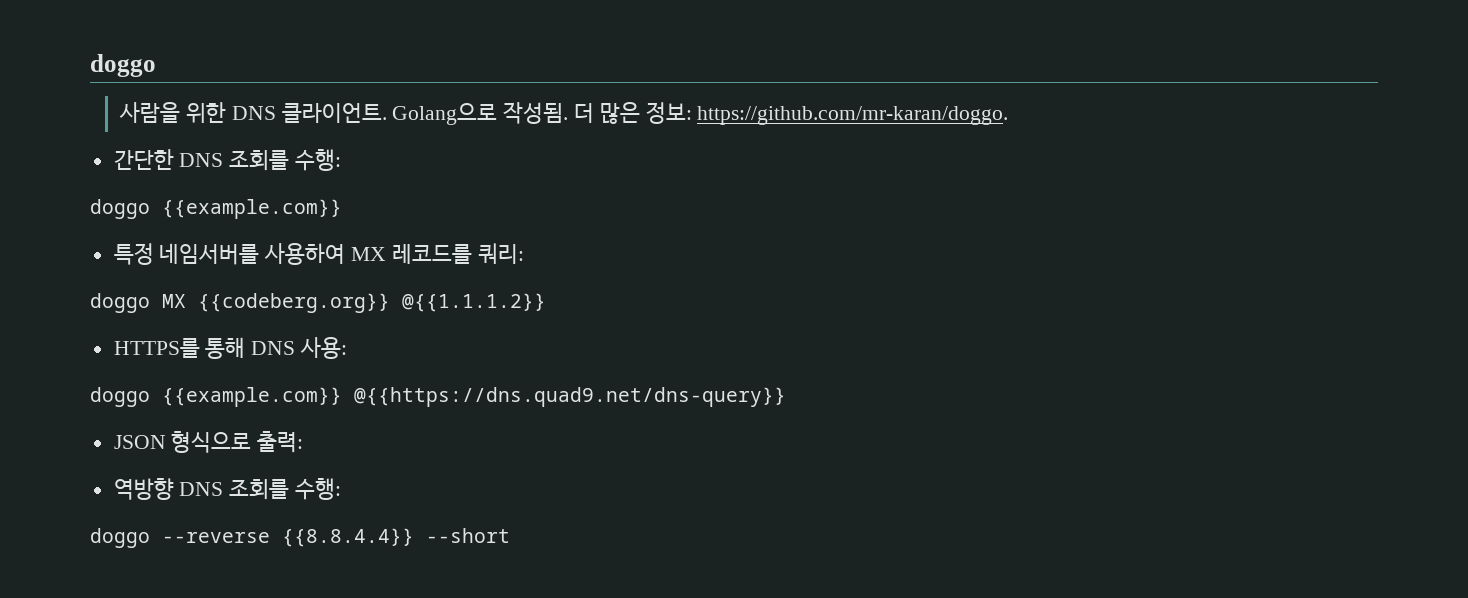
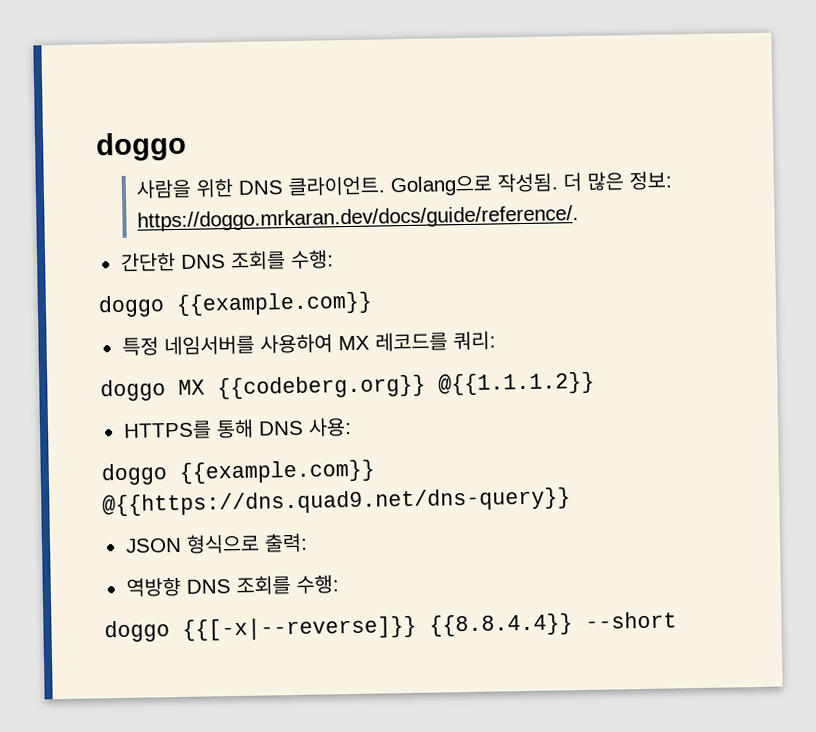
[697,106,1009,125] https://github.com/mr-karan/doggo. -> [136,205,579,232] https://doggo.mrkaran.dev/docs/guide/reference/.
[162,532,270,543] --reverse -> [182,615,417,641] {{[-x|--reverse]}}

